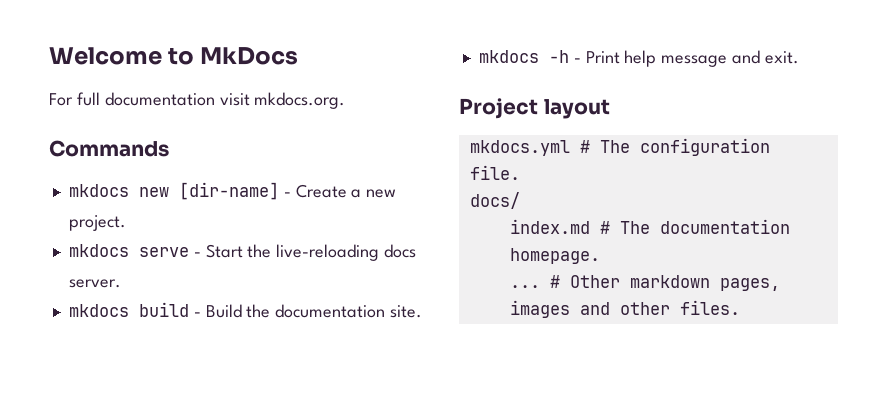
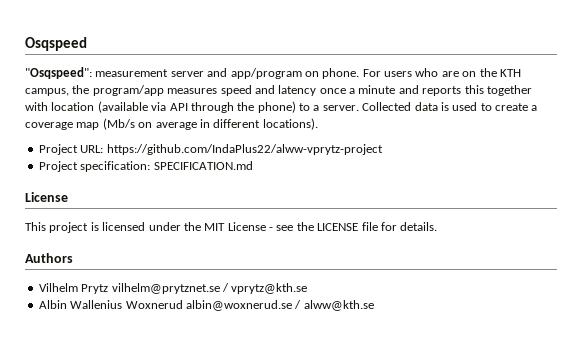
[49,47,299,65] [49,92,346,109] [49,140,169,157] [68,182,397,200] [68,215,126,231] [68,244,417,261] [68,279,121,288] [68,302,423,318] [478,50,799,67] [459,98,610,119] [469,138,770,156] [469,165,520,180] [469,192,520,209] [509,219,790,234] [509,248,600,264] [509,275,780,291] [509,300,740,318] Welcome to MkDocs // For full documentation visit mkdocs.org. // Commands // mkdocs new [dir-name] - Create a new project. // mkdocs serve - Start the live-reloading docs server. // mkdocs build - Build the documentation site. // mkdocs -h - Print help message and exit. // Project layout // mkdocs.yml # The configuration file. // docs/ // index.md # The documentation homepage. // ... # Other markdown pages, images and other files. -> [25,37,87,51] [25,67,521,79] [25,85,532,96] [25,101,538,113] [25,118,318,130] [38,144,383,155] [38,161,253,172] [25,192,68,202] [25,222,438,233] [25,253,73,263] [38,283,308,294] [38,300,374,311] Osqspeed // "Osqspeed": measurement server and app/program on phone. For users who are on the KTH campus, the program/app measures speed and latency once a minute and reports this together with location (available via API through the phone) to a server. Collected data is used to create a coverage map (Mb/s on average in different locations). // Project URL: https://github.com/IndaPlus22/alww-vprytz-project // Project specification: SPECIFICATION.md // License // This project is licensed under the MIT License - see the LICENSE file for details. // Authors // Vilhelm Prytz vilhelm@prytznet.se / vprytz@kth.se // Albin Wallenius Woxnerud albin@woxnerud.se / alww@kth.se

